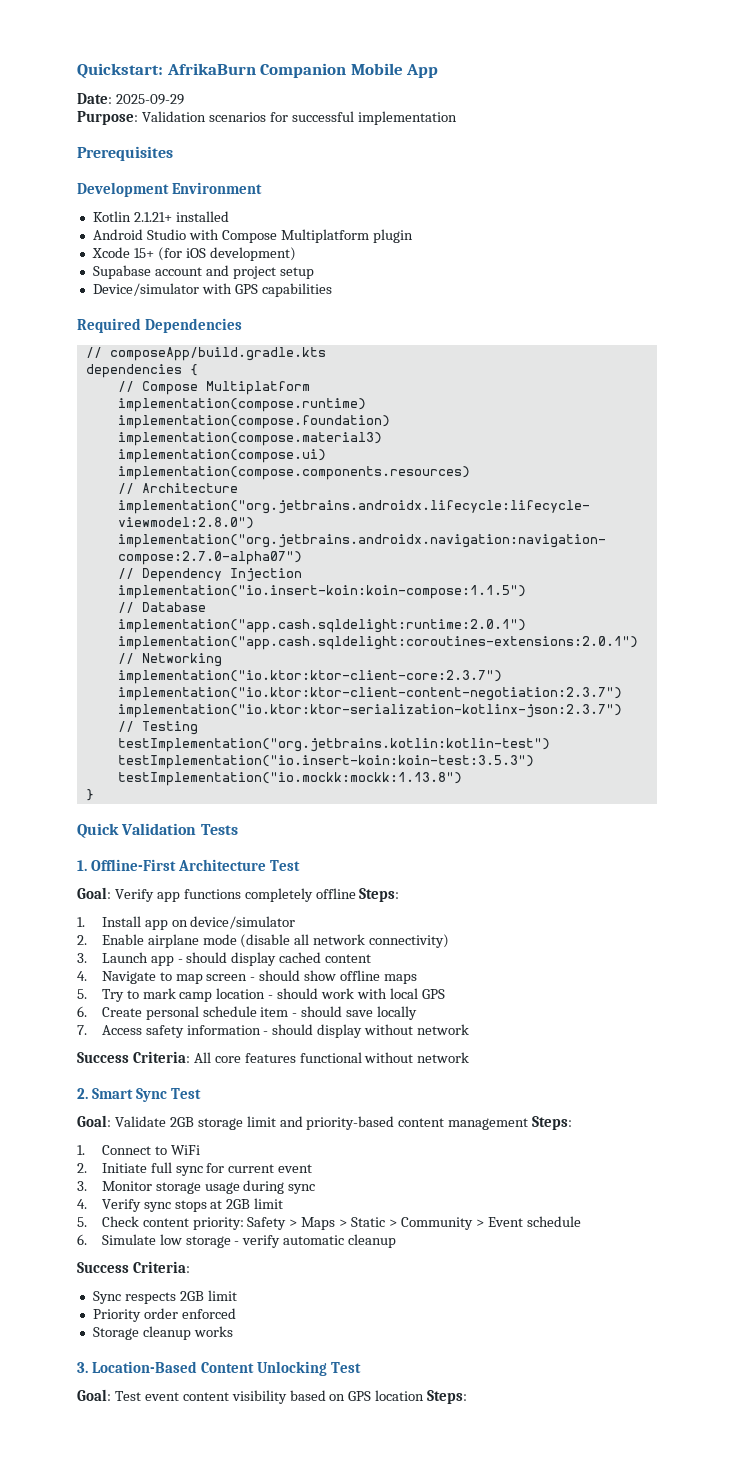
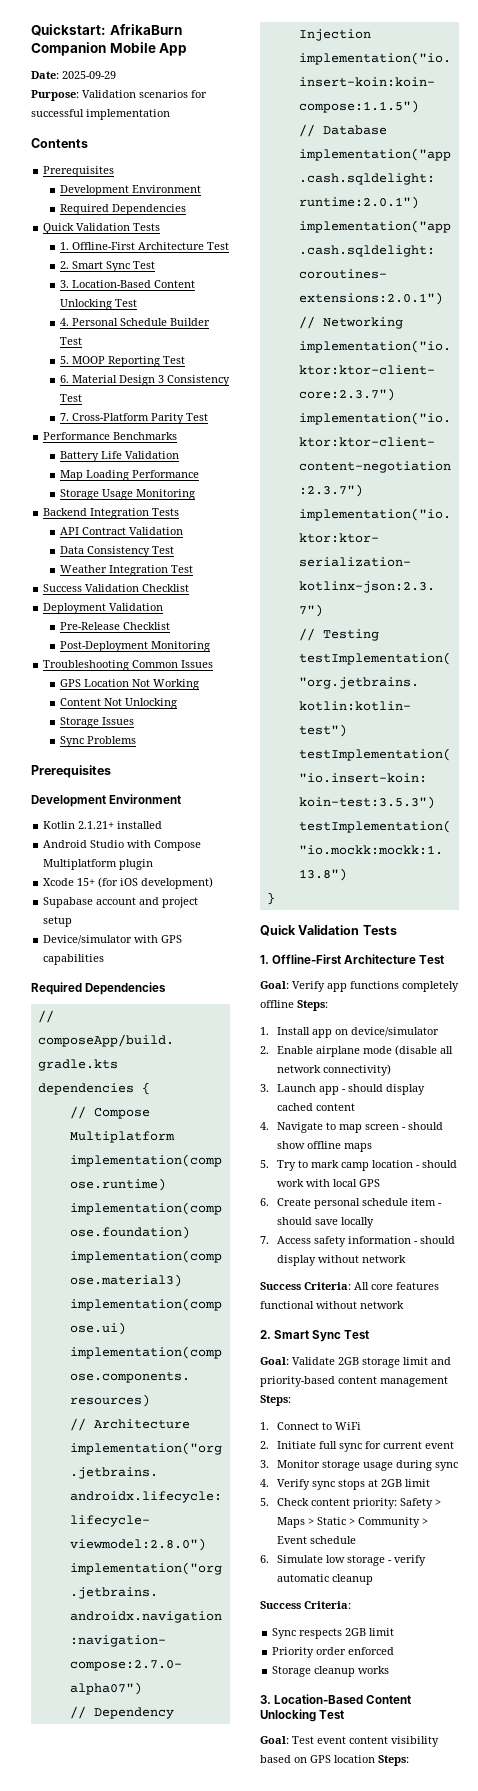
(457, 118) none -> [31,138,88,148] [43,166,115,177] [60,185,202,196] [60,204,187,215] [43,223,161,234] [60,242,230,250] [60,261,156,272] [60,280,196,288] [60,299,138,310] [60,318,211,326] [60,337,83,345] [60,356,186,367] [60,375,231,386] [60,394,83,402] [60,413,209,424] [43,432,178,440] [60,451,180,462] [60,470,200,481] [60,489,196,500] [43,508,180,519] [60,527,184,535] [60,546,175,557] [60,565,194,576] [43,584,190,592] [43,603,164,614] [60,622,171,630] [60,641,211,652] [43,660,214,671] [60,679,200,690] [60,698,178,709] [60,717,135,728] [60,736,137,747] // Contents // Prerequisites // Development Environment // Required Dependencies // Quick Validation Tests // 1. Offline-First Architecture Test // 2. Smart Sync Test // 3. Location-Based Content Unlocking Test // 4. Personal Schedule Builder Test // 5. MOOP Reporting Test // 6. Material Design 3 Consistency Test // 7. Cross-Platform Parity Test // Performance Benchmarks // Battery Life Validation // Map Loading Performance // Storage Usage Monitoring // Backend Integration Tests // API Contract Validation // Data Consistency Test // Weather Integration Test // Success Validation Checklist // Deployment Validation // Pre-Release Checklist // Post-Deployment Monitoring // Troubleshooting Common Issues // GPS Location Not Working // Content Not Unlocking // Storage Issues // Sync Problems

